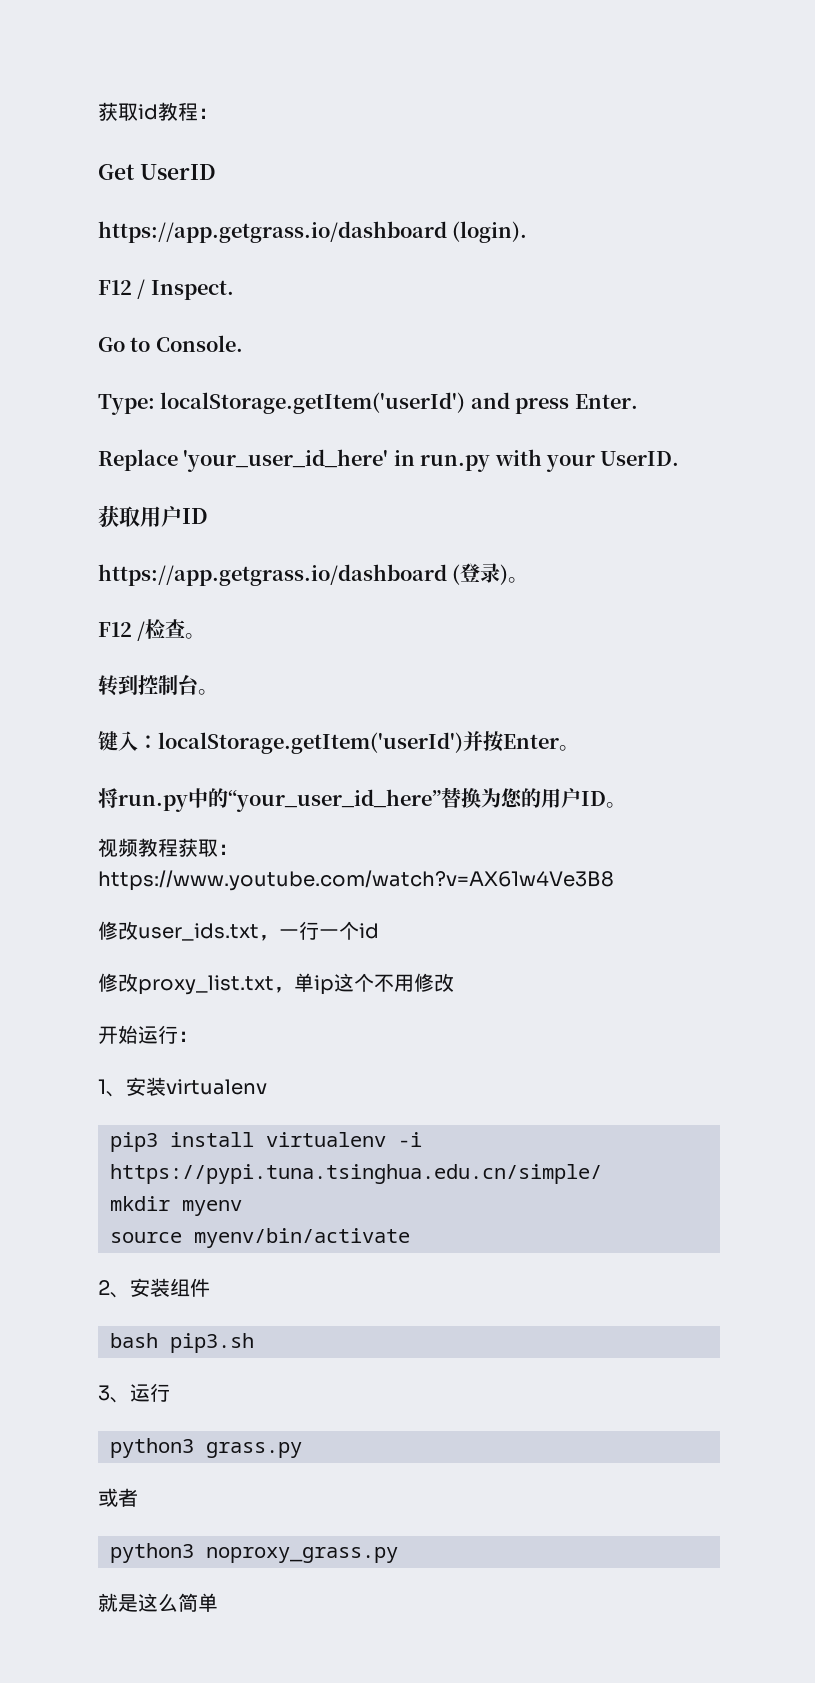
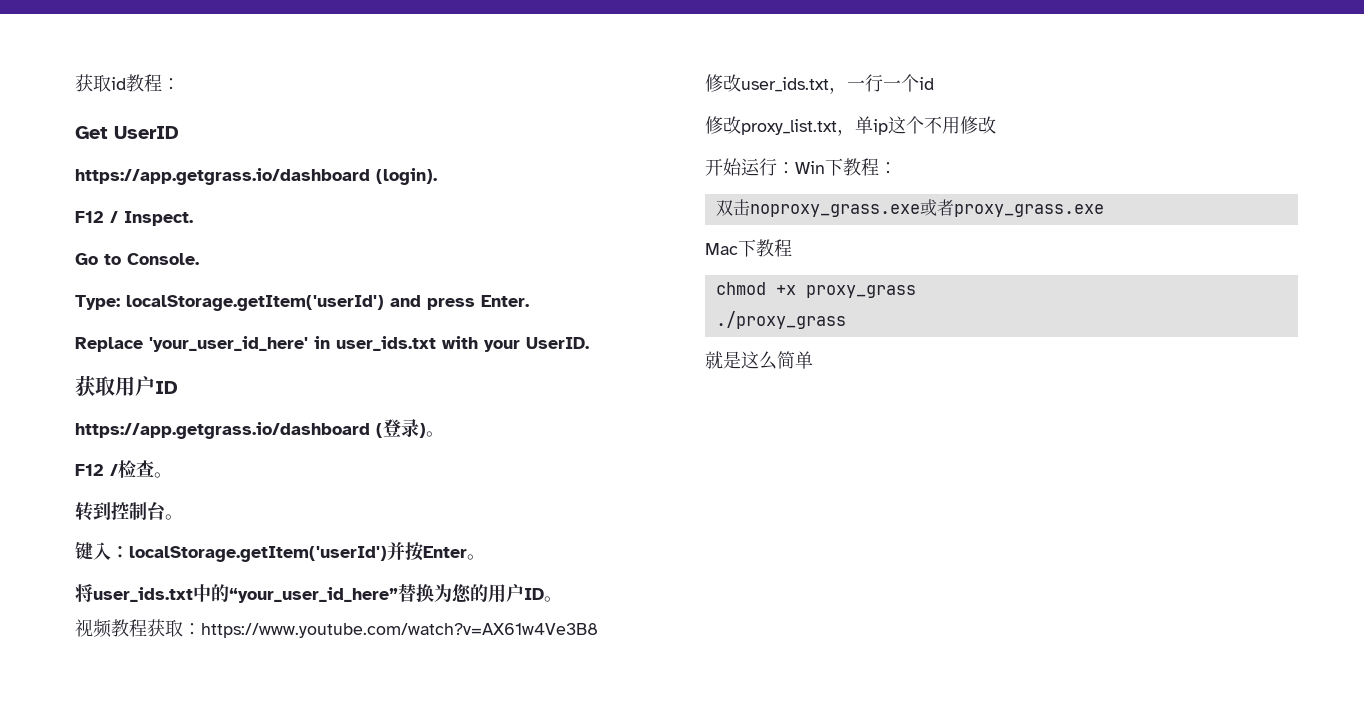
[420,454,491,472] run.py -> [336,336,436,351] user_ids.txt
[118,794,188,812] run.py -> [93,587,193,602] user_ids.txt
[98,1077,267,1097] [110,1132,422,1152] [110,1164,602,1184] [110,1196,242,1216] [110,1228,410,1248] [98,1278,210,1298] [110,1333,254,1353] [98,1383,170,1403] [110,1438,302,1458] [98,1488,138,1507] [110,1543,398,1563] // 1、安装virtualenv // pip3 install virtualenv -i https://pypi.tuna.tsinghua.edu.cn/simple/ // mkdir myenv // source myenv/bin/activate // 2、安装组件 // bash pip3.sh // 3、运行 // python3 grass.py // 或者 // python3 noproxy_grass.py -> [795,158,897,176] [715,199,1104,217] [705,239,792,257] [715,282,916,298] [715,311,846,329] Win下教程： // 双击noproxy_grass.exe或者proxy_grass.exe // Mac下教程 // chmod +x proxy_grass // ./proxy_grass

